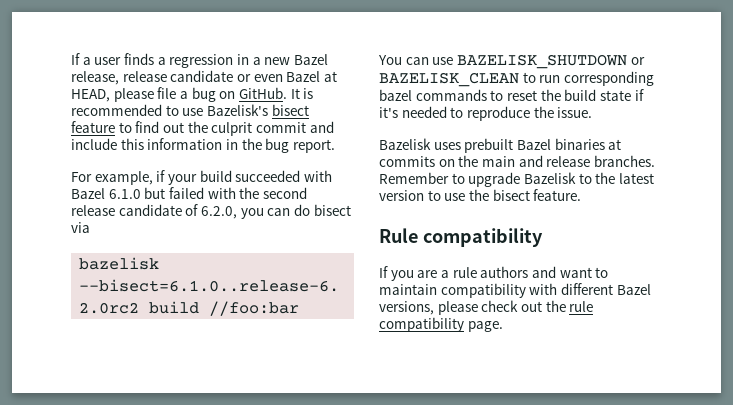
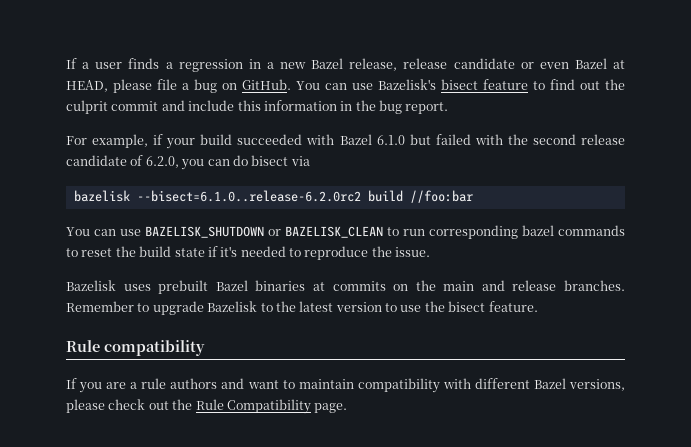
[290,88,314,99] [71,104,179,116] It is recommended to -> [296,81,347,90] You can
[569,301,594,312] [379,317,464,332] rule compatibility -> [195,399,311,414] Rule Compatibility

